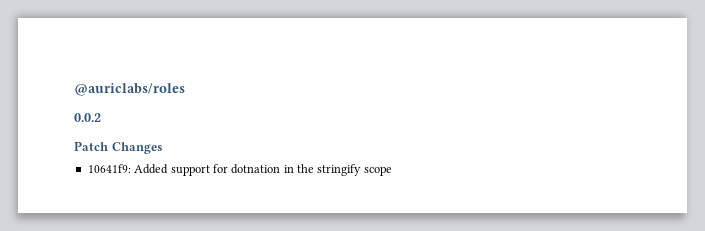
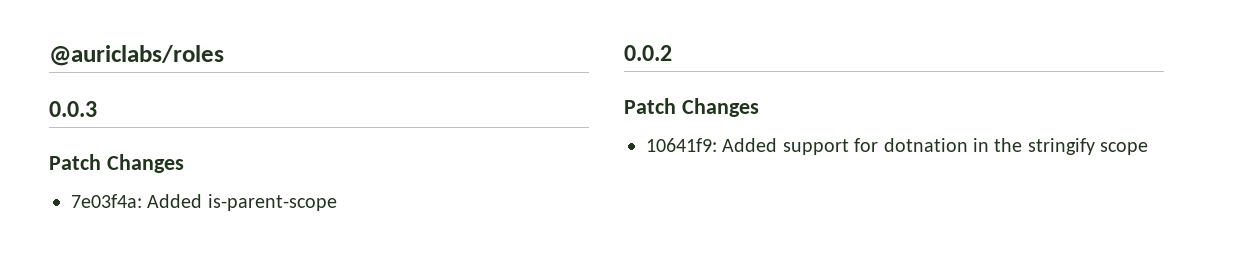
(185, 89) none -> [49,101,97,117] [49,154,184,173] [71,194,337,211] // 0.0.3 // Patch Changes // 7e03f4a: Added is-parent-scope

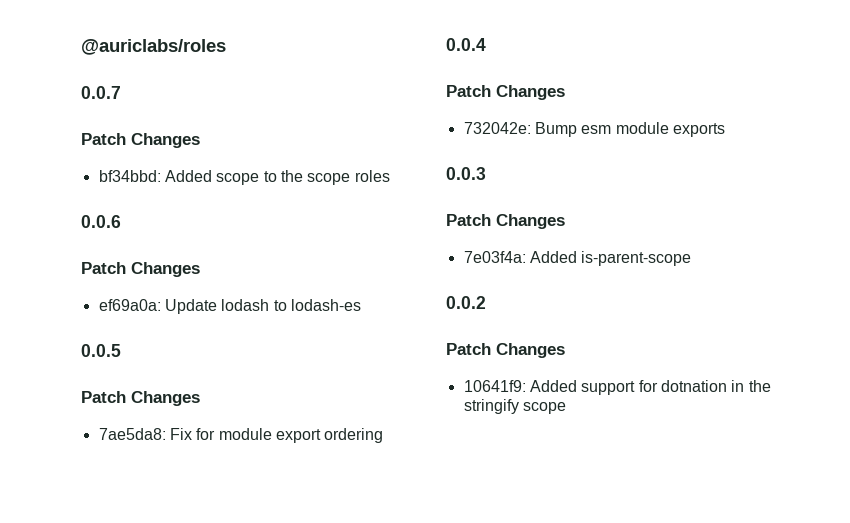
(224, 55) none -> [81,86,121,99] [81,133,200,148] [98,170,390,185] [81,215,121,228] [81,262,200,277] [98,299,361,314] [81,344,121,357] [81,391,200,406] [98,428,384,443] [446,38,486,51] [446,85,565,100] [463,122,725,137] // 0.0.7 // Patch Changes // bf34bbd: Added scope to the scope roles // 0.0.6 // Patch Changes // ef69a0a: Update lodash to lodash-es // 0.0.5 // Patch Changes // 7ae5da8: Fix for module export ordering // 0.0.4 // Patch Changes // 732042e: Bump esm module exports

